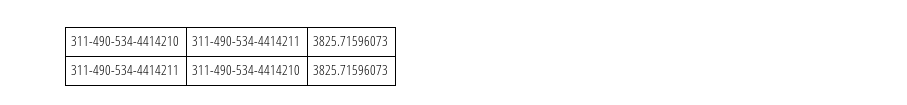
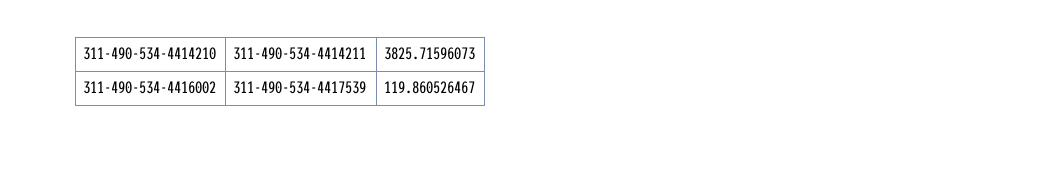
[71,65,180,75] [192,65,301,75] [313,65,389,75] 311-490-534-4414211 | 311-490-534-4414210 | 3825.71596073 -> [83,81,217,94] [233,81,367,94] [384,81,476,94] 311-490-534-4416002 | 311-490-534-4417539 | 119.860526467

